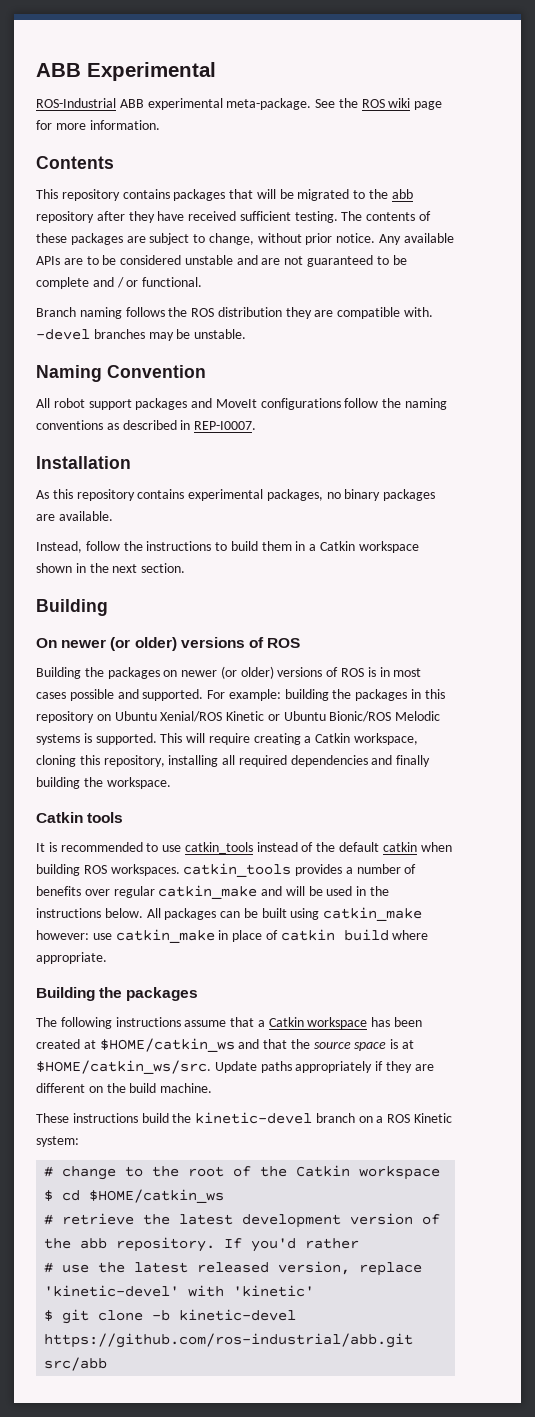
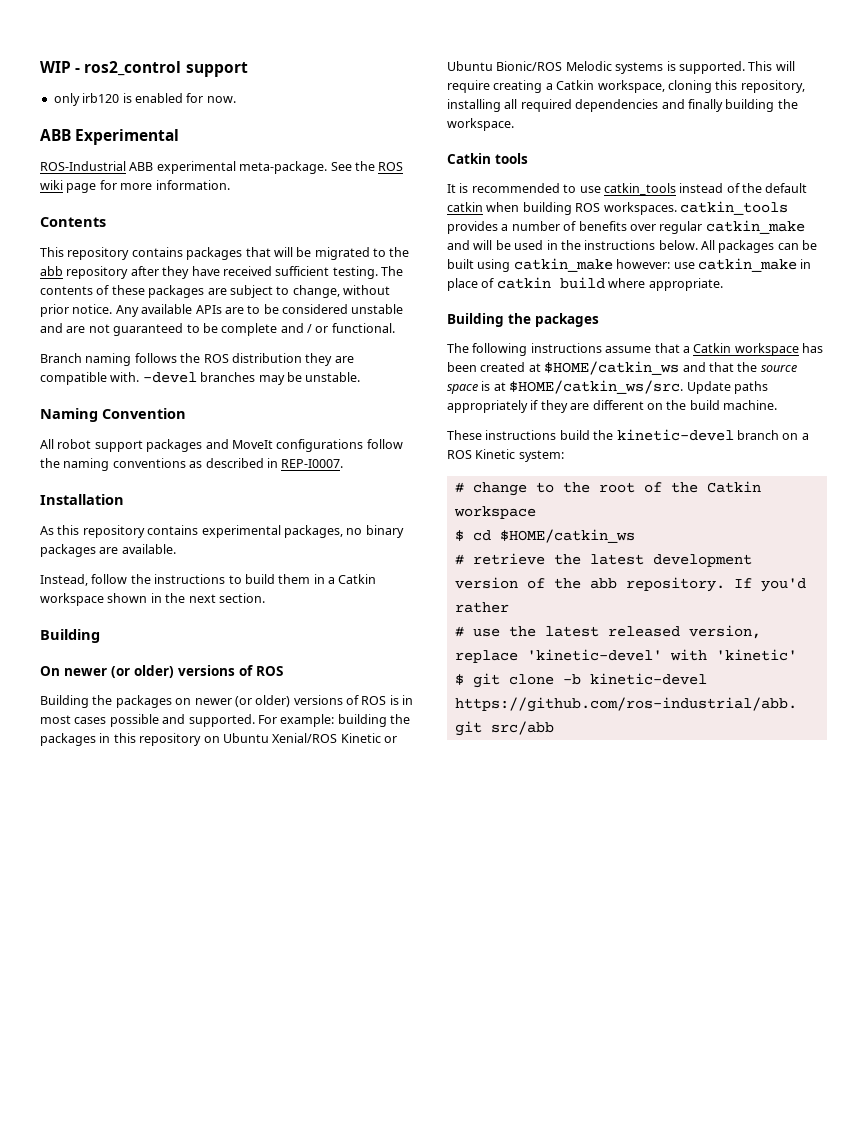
(36, 70) none -> [40,61,248,77] [53,93,236,106] WIP - ros2_control support // only irb120 is enabled for now. //

